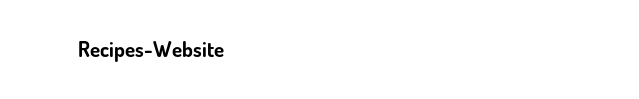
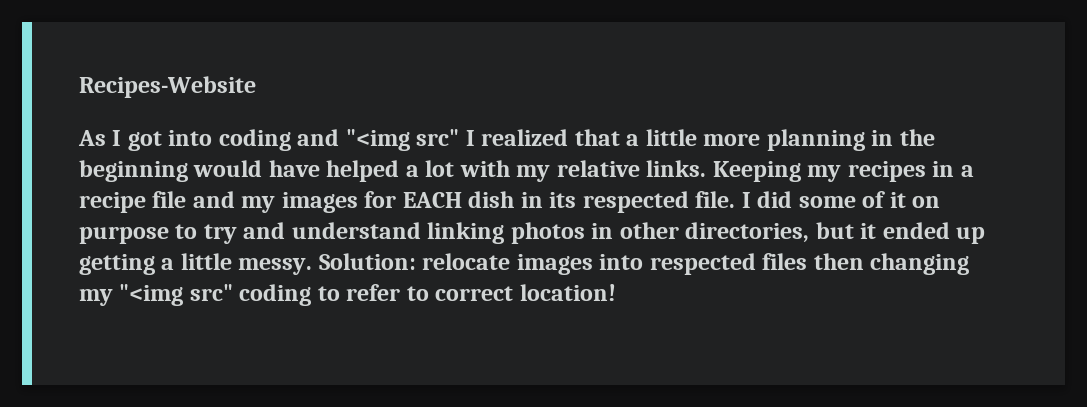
(224, 51) none -> [78,129,935,151] [79,160,974,182] [79,191,941,213] [79,222,986,244] [79,253,970,275] [79,284,616,306] // As I got into coding and "<img src" I realized that a little more planning in the beginning would have helped a lot with my relative links. Keeping my recipes in a recipe file and my images for EACH dish in its respected file. I did some of it on purpose to try and understand linking photos in other directories, but it ended up getting a little messy. Solution: relocate images into respected files then changing my "<img src" coding to refer to correct location!

